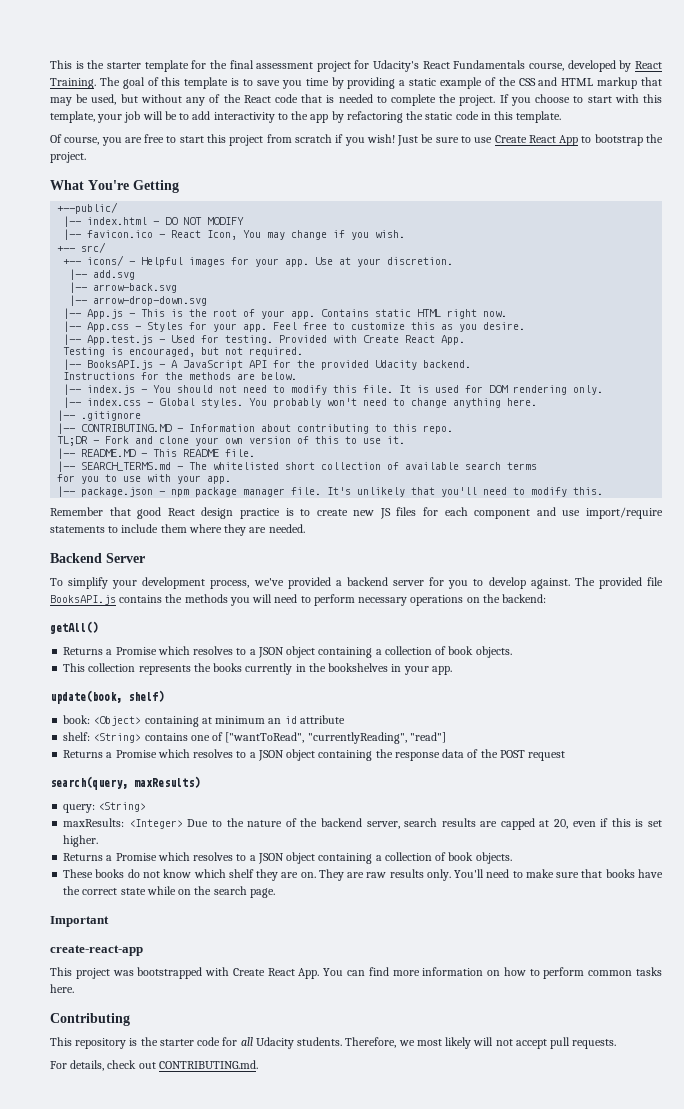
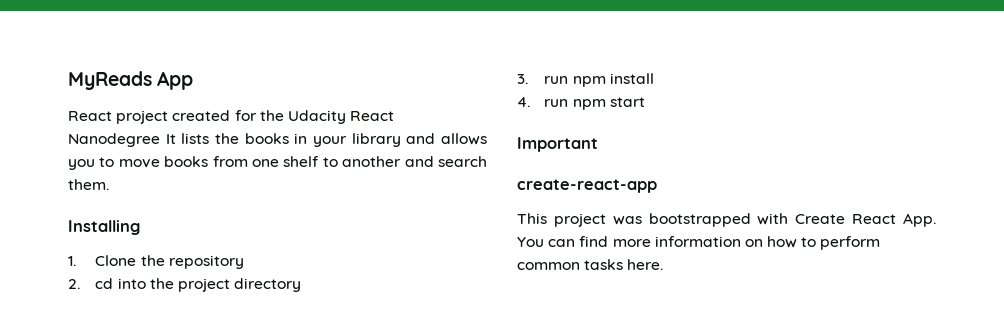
[50,60,662,72] [50,77,663,89] [50,94,662,106] [50,111,562,123] [50,134,664,146] [50,152,86,163] [50,180,179,193] [57,202,119,214] [63,216,245,227] [63,229,406,240] [57,242,107,253] [63,255,454,267] [69,269,136,280] [69,282,178,293] [69,295,208,306] [63,308,508,319] [63,321,526,332] [63,334,466,345] [63,347,304,357] [63,359,472,370] [63,372,298,380] [63,384,604,395] [63,397,538,408] [57,410,142,421] [57,423,454,434] [57,436,406,446] [57,448,256,459] [57,461,538,472] [57,474,232,484] [57,486,604,497] [50,507,663,519] [50,524,305,536] [50,553,145,563] [50,577,664,589] [50,594,547,606] [50,621,98,634] [63,646,512,658] [63,663,452,675] [50,690,164,704] [63,715,345,727] [63,732,446,744] [63,749,566,761] [50,776,200,790] [63,802,147,813] [63,818,662,830] [63,835,99,847] [63,852,512,864] [63,869,663,881] [63,886,275,898] This is the starter template for the final assessment project for Udacity's React Fundamentals course, developed by React Training. The goal of this template is to save you time by providing a static example of the CSS and HTML markup that may be used, but without any of the React code that is needed to complete the project. If you choose to start with this template, your job will be to add interactivity to the app by refactoring the static code in this template. // Of course, you are free to start this project from scratch if you wish! Just be sure to use Create React App to bootstrap the project. // What You're Getting // +--public/ // |-- index.html - DO NOT MODIFY // |-- favicon.ico - React Icon, You may change if you wish. // +-- src/ // +-- icons/ - Helpful images for your app. Use at your discretion. // |-- add.svg // |-- arrow-back.svg // |-- arrow-drop-down.svg // |-- App.js - This is the root of your app. Contains static HTML right now. // |-- App.css - Styles for your app. Feel free to customize this as you desire. // |-- App.test.js - Used for testing. Provided with Create React App. // Testing is encouraged, but not required. // |-- BooksAPI.js - A JavaScript API for the provided Udacity backend. // Instructions for the methods are below. // |-- index.js - You should not need to modify this file. It is used for DOM rendering only. // |-- index.css - Global styles. You probably won't need to change anything here. // |-- .gitignore // |-- CONTRIBUTING.MD - Information about contributing to this repo. // TL;DR - Fork and clone your own version of this to use it. // |-- README.MD - This README file. // |-- SEARCH_TERMS.md - The whitelisted short collection of available search terms // for you to use with your app. // |-- package.json - npm package manager file. It's unlikely that you'll need to modify this. // Remember that good React design practice is to create new JS files for each component and use import/require statements to include them where they are needed. // Backend Server // To simplify your development process, we've provided a backend server for you to develop against. The provided file BooksAPI.js contains the methods you will need to perform necessary operations on the backend: // getAll() // Returns a Promise which resolves to a JSON object containing a collection of book objects. // This collection represents the books currently in the bookshelves in your app. // update(book, shelf) // book: <Object> containing at minimum an id attribute // shelf: <String> contains one of ["wantToRead", "currentlyReading", "read"] // Returns a Promise which resolves to a JSON object containing the response data of the POST request // search(query, maxResults) // query: <String> // maxResults: <Integer> Due to the nature of the backend server, search results are capped at 20, even if this is set higher. // Returns a Promise which resolves to a JSON object containing a collection of book objects. // These books do not know which shelf they are on. They are raw results only. You'll need to make sure that books have the correct state while on the search page. -> [68,71,194,90] [68,110,395,124] [68,133,488,147] [68,156,487,170] [68,179,109,190] [68,220,140,235] [68,255,244,269] [68,278,302,292] [517,73,654,87] [517,97,645,110] MyReads App // React project created for the Udacity React Nanodegree It lists the books in your library and allows you to move books from one shelf to another and search them. // Installing // 1. Clone the repository // 2. cd into the project directory // 3. run npm install // 4. run npm start
[50,1013,130,1026] [50,1037,617,1049] [50,1060,258,1071] // Contributing // This repository is the starter code for all Udacity students. Therefore, we most likely will not accept pull requests. // For details, check out CONTRIBUTING.md. -> (664, 264) none

